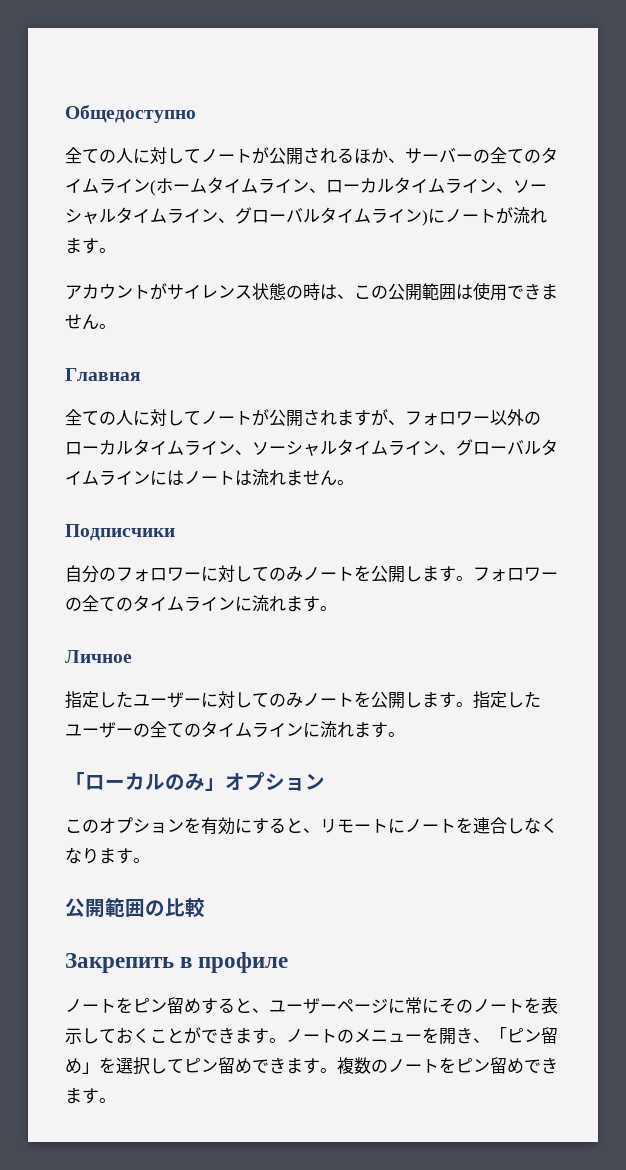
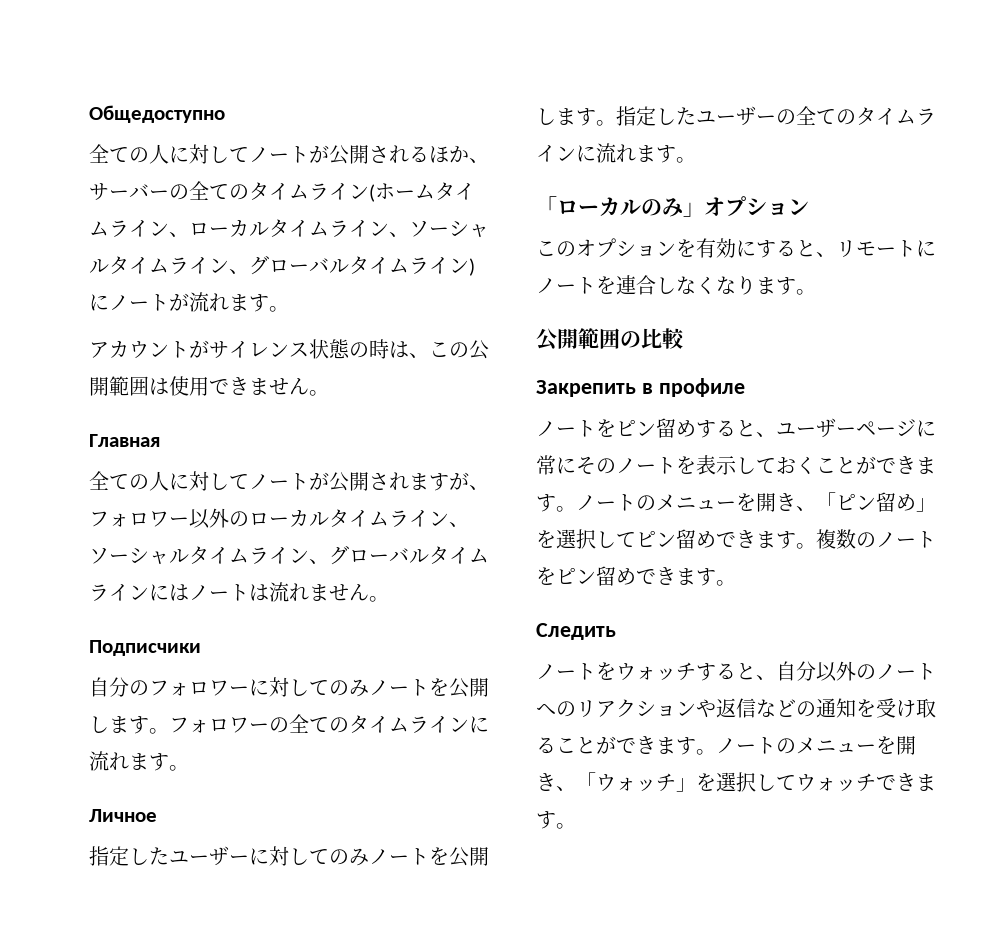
(116, 1100) none -> [536,623,616,640] [536,661,936,682] [536,698,936,718] [536,736,916,755] [536,772,936,792] [536,811,576,829] // Следить // ノートをウォッチすると、自分以外のノートへのリアクションや返信などの通知を受け取ることができます。ノートのメニューを開き、「ウォッチ」を選択してウォッチできます。

